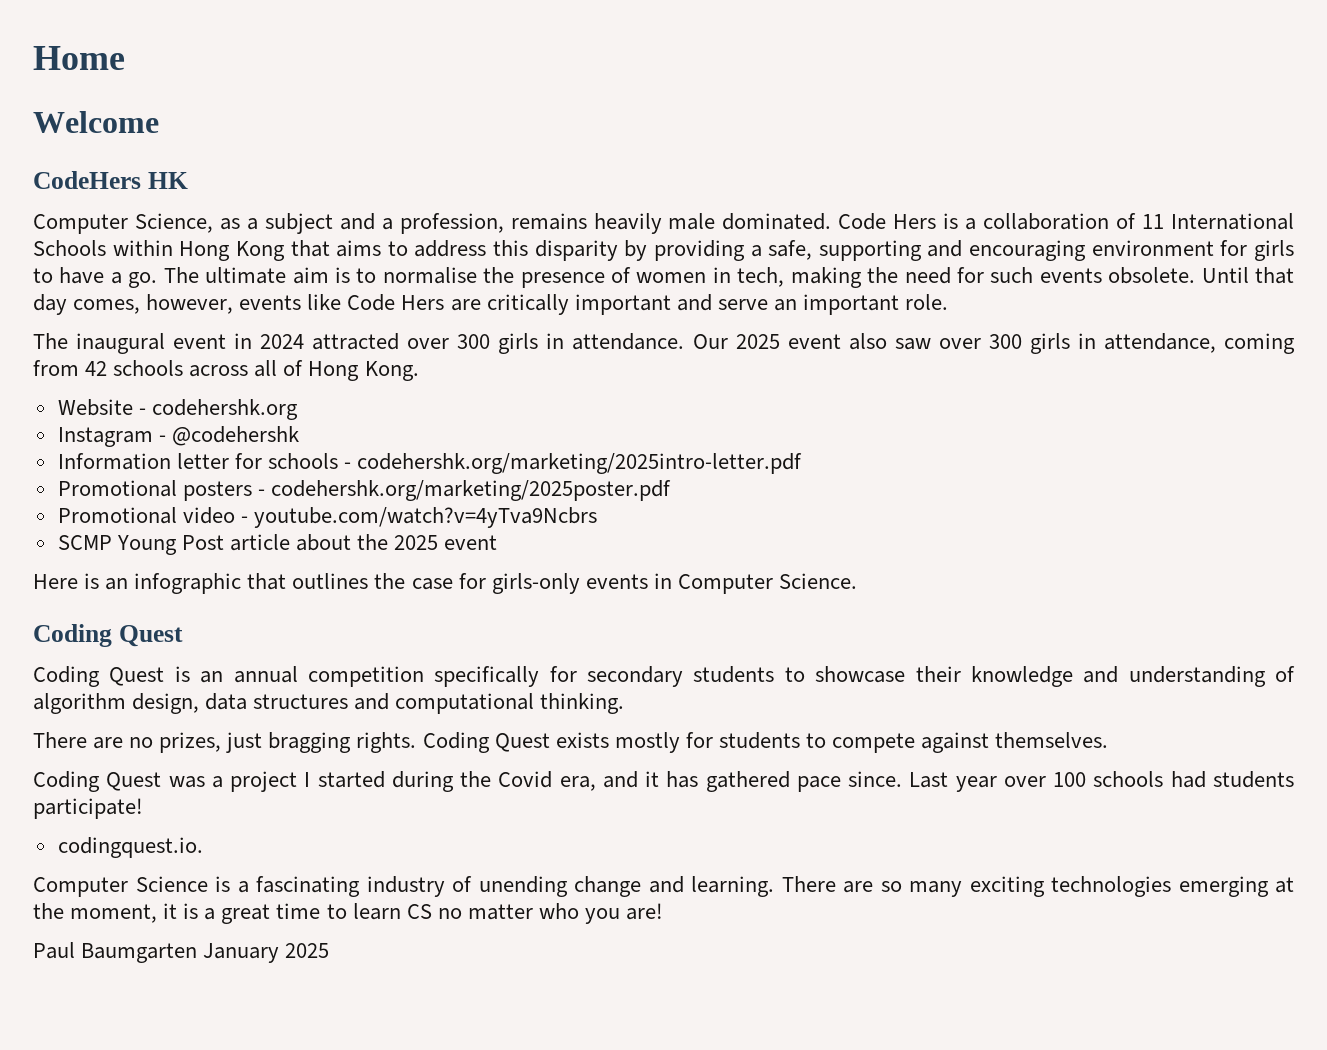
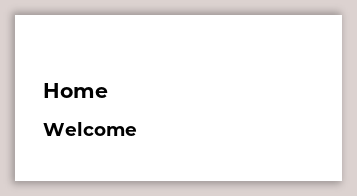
[33,171,188,189] [33,213,1295,234] [33,240,1294,261] [33,267,1294,288] [33,294,949,315] [33,333,1295,354] [33,360,419,381] [57,399,298,420] [57,426,299,447] [57,453,803,474] [57,480,671,501] [57,507,597,528] [57,534,498,555] [33,573,857,594] [33,624,183,647] [33,666,1295,687] [33,693,625,714] [33,732,1109,753] [33,771,1294,792] [33,798,143,819] [57,837,203,858] [33,876,1294,897] [33,903,664,924] [33,942,330,963] // CodeHers HK // Computer Science, as a subject and a profession, remains heavily male dominated. Code Hers is a collaboration of 11 International Schools within Hong Kong that aims to address this disparity by providing a safe, supporting and encouraging environment for girls to have a go. The ultimate aim is to normalise the presence of women in tech, making the need for such events obsolete. Until that day comes, however, events like Code Hers are critically important and serve an important role. // The inaugural event in 2024 attracted over 300 girls in attendance. Our 2025 event also saw over 300 girls in attendance, coming from 42 schools across all of Hong Kong. // Website - codehershk.org // Instagram - @codehershk // Information letter for schools - codehershk.org/marketing/2025intro-letter.pdf // Promotional posters - codehershk.org/marketing/2025poster.pdf // Promotional video - youtube.com/watch?v=4yTva9Ncbrs // SCMP Young Post article about the 2025 event // Here is an infographic that outlines the case for girls-only events in Computer Science. // Coding Quest // Coding Quest is an annual competition specifically for secondary students to showcase their knowledge and understanding of algorithm design, data structures and computational thinking. // There are no prizes, just bragging rights. Coding Quest exists mostly for students to compete against themselves. // Coding Quest was a project I started during the Covid era, and it has gathered pace since. Last year over 100 schools had students participate! // codingquest.io. // Computer Science is a fascinating industry of unending change and learning. There are so many exciting technologies emerging at the moment, it is a great time to learn CS no matter who you are! // Paul Baumgarten January 2025 -> (137, 129) none

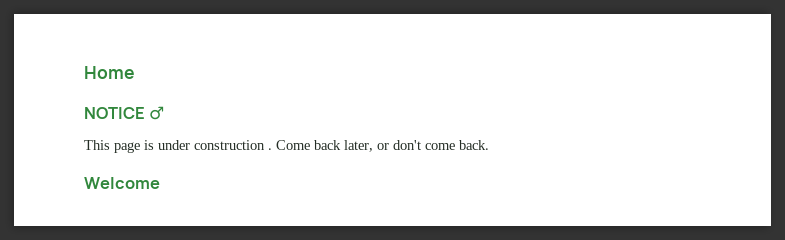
(108, 90) none -> [84,106,165,120] [84,140,489,153] // NOTICE ♂ // This page is under construction . Come back later, or don't come back.

